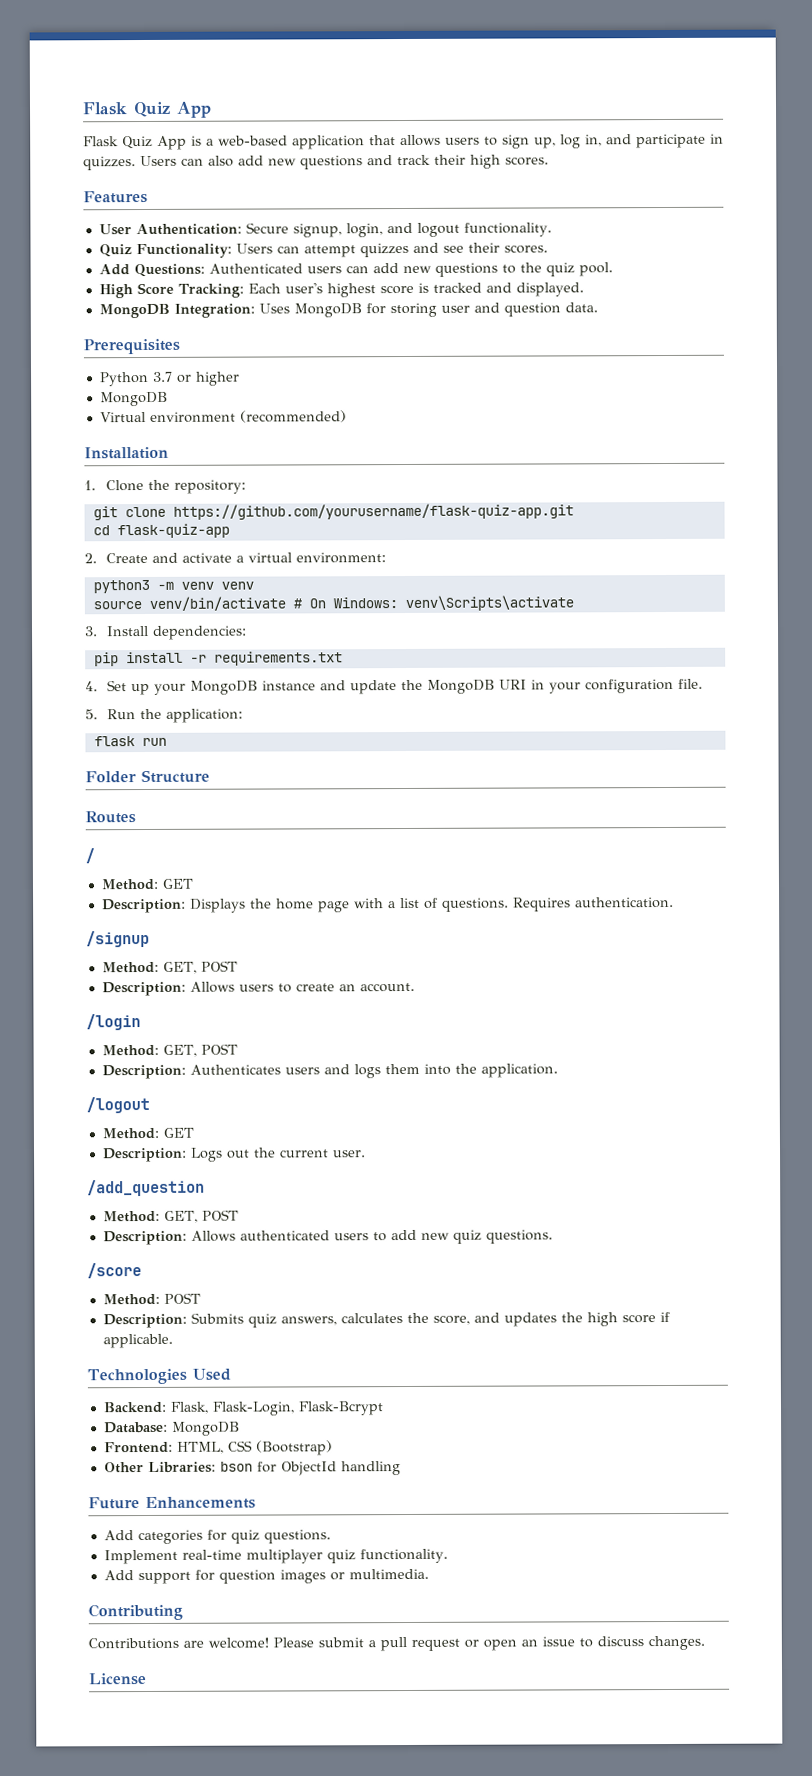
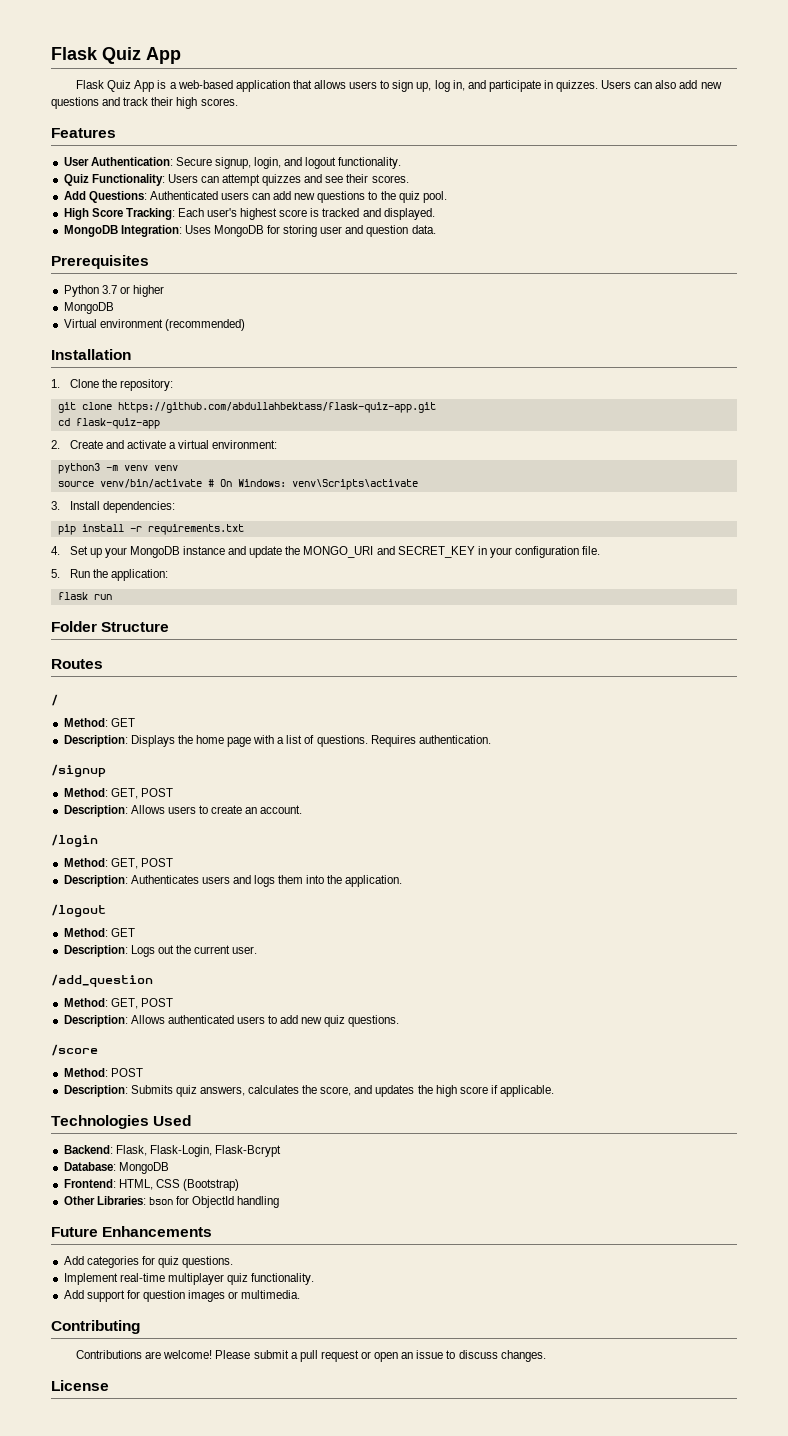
[172,503,574,520] https://github.com/yourusername/flask-quiz-app.git -> [117,402,436,413] https://github.com/abdullahbektass/flask-quiz-app.git
[427,679,528,694] MongoDB URI -> [303,546,475,558] MONGO_URI and SECRET_KEY

